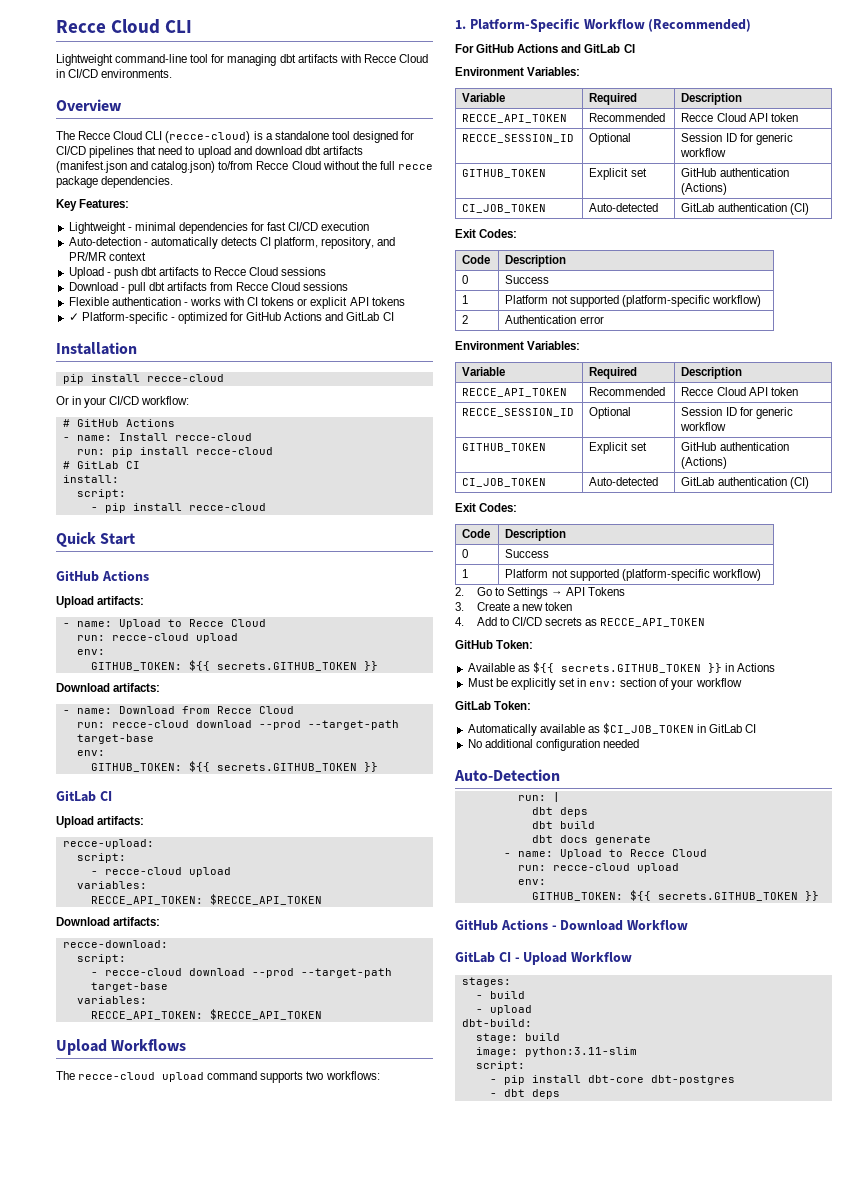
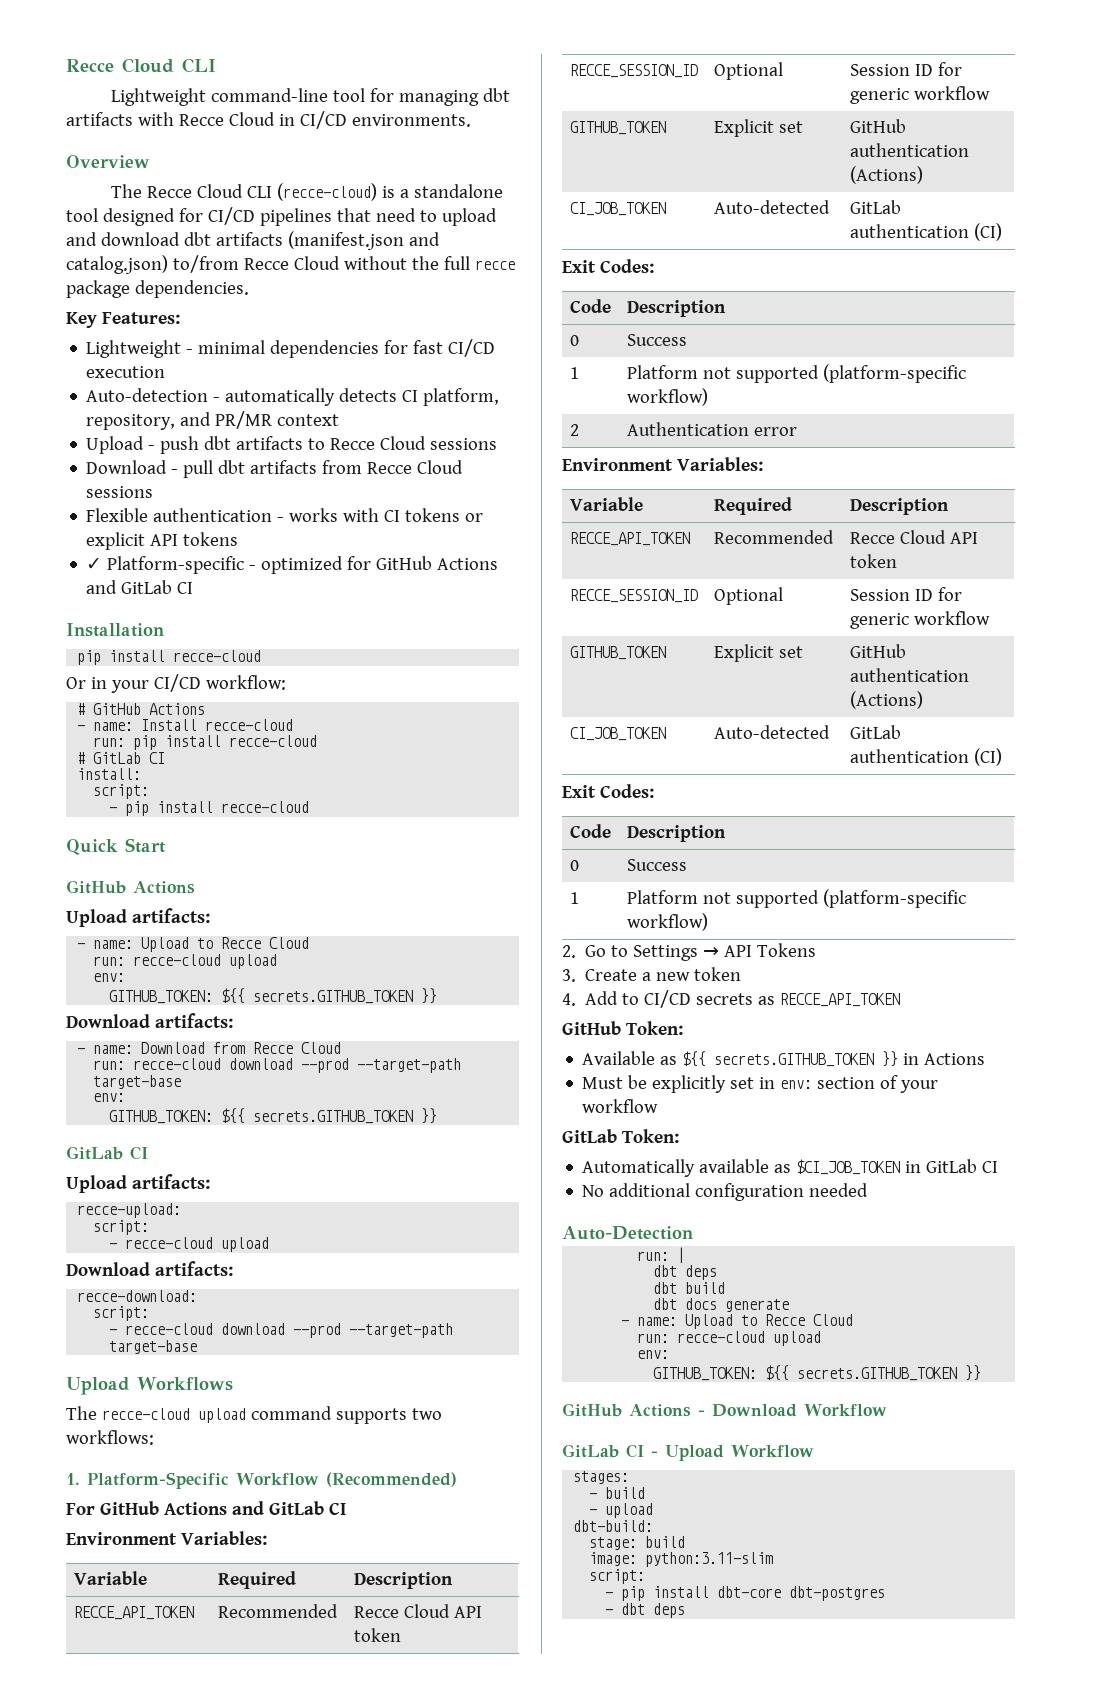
[76,881,147,889] [90,894,322,905] // variables: // RECCE_API_TOKEN: $RECCE_API_TOKEN -> (270, 1244) none
[76,996,147,1004] [90,1009,322,1020] // variables: // RECCE_API_TOKEN: $RECCE_API_TOKEN -> (198, 1347) none

